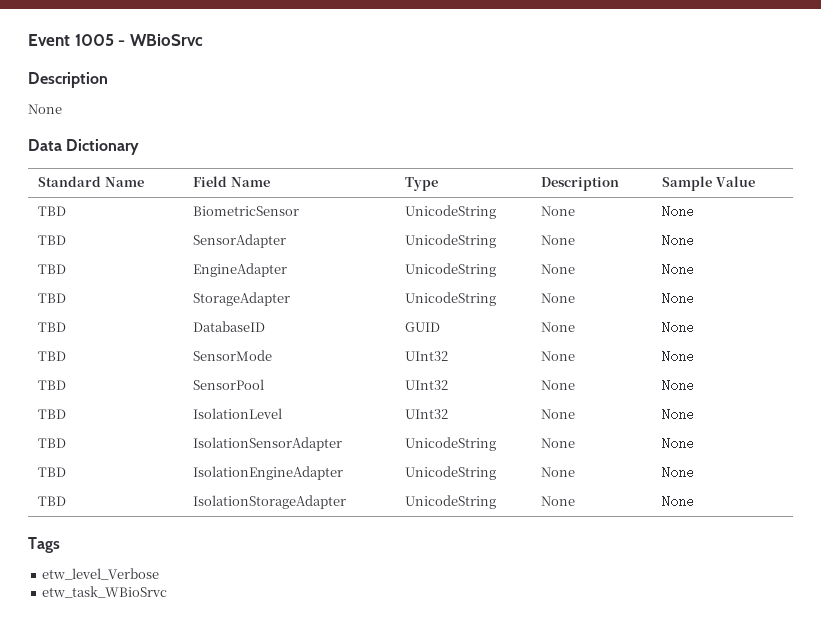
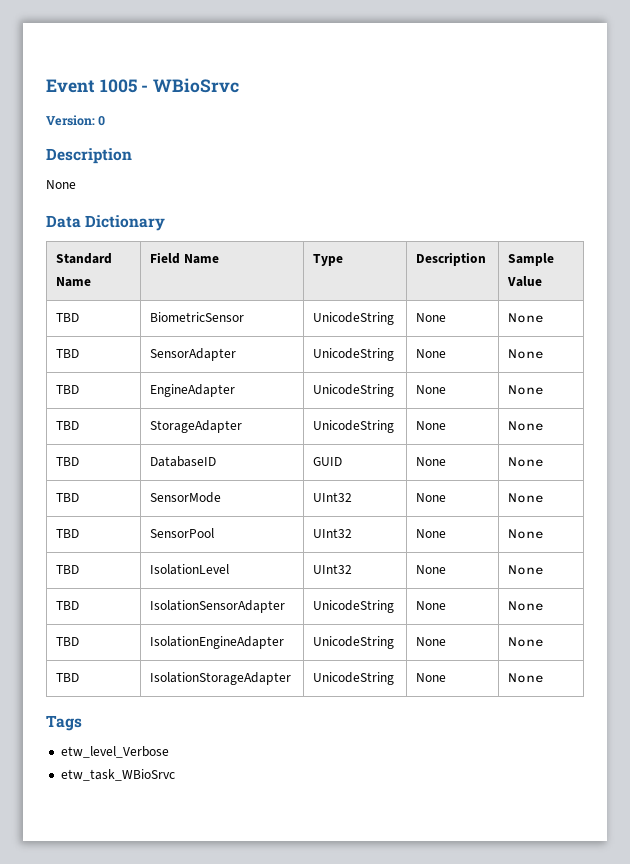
(203, 40) none -> [46,115,106,126] // Version: 0

